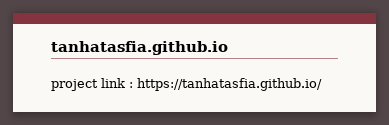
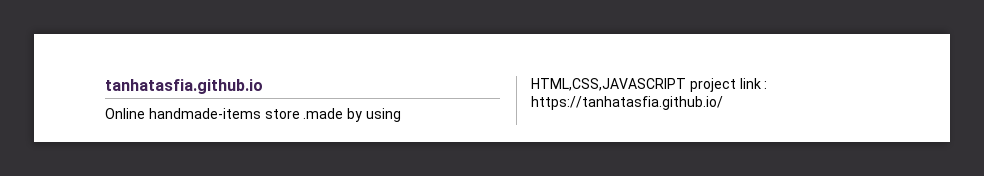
(228, 48) none -> [105,108,401,122] [531,78,686,91] Online handmade-items store .made by using HTML,CSS,JAVASCRIPT

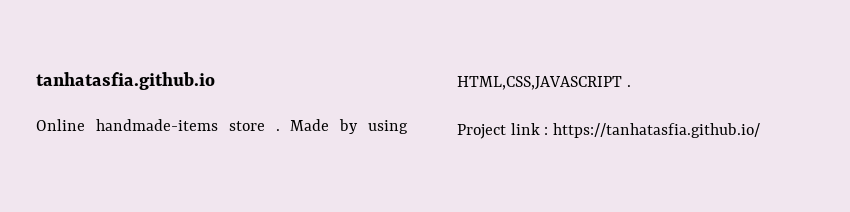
[303,108,344,119] .made -> [275,119,330,131] . Made
[689,78,736,92] project -> [626,85,631,87] [457,124,506,139] . // Project

